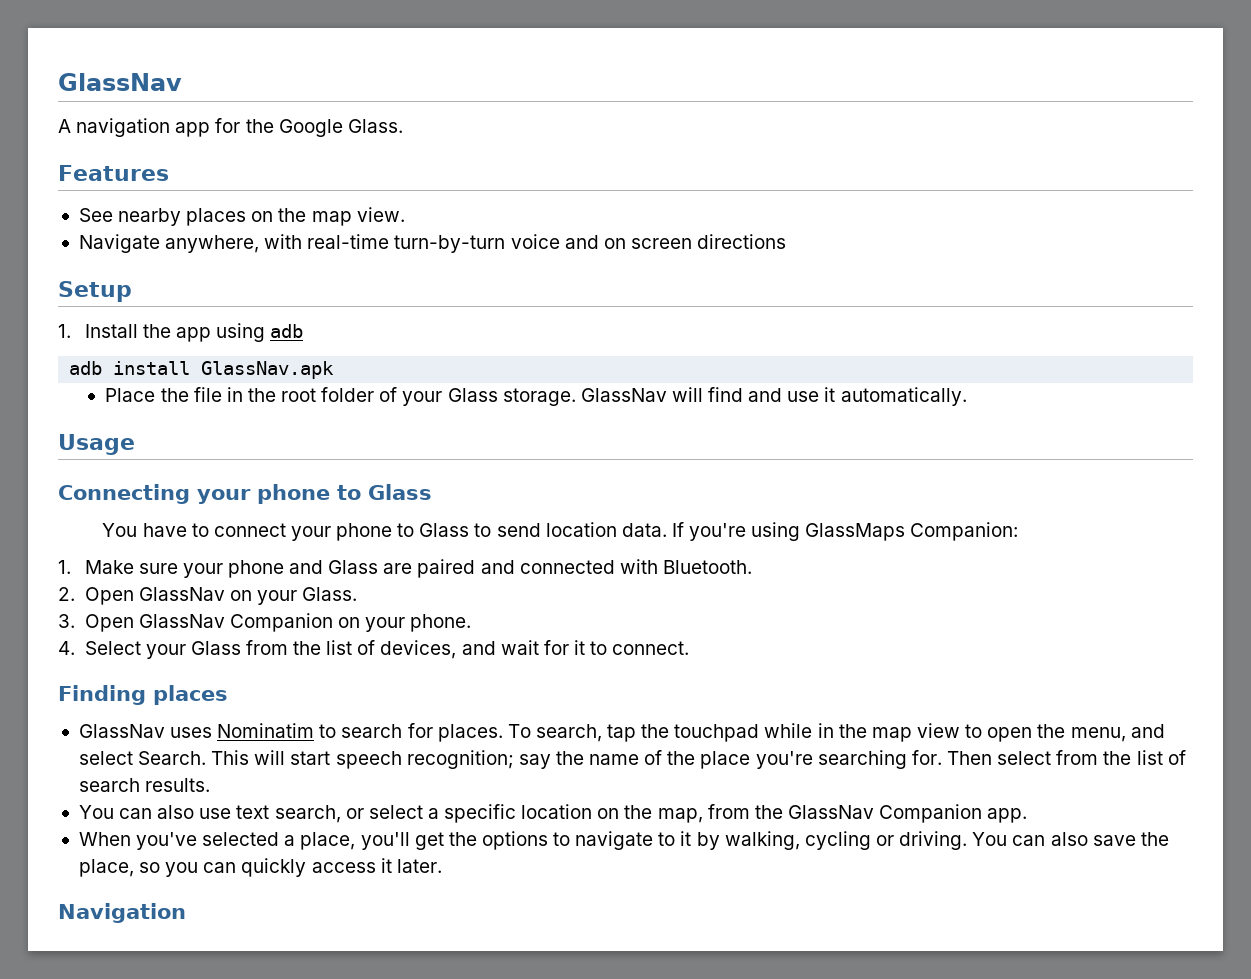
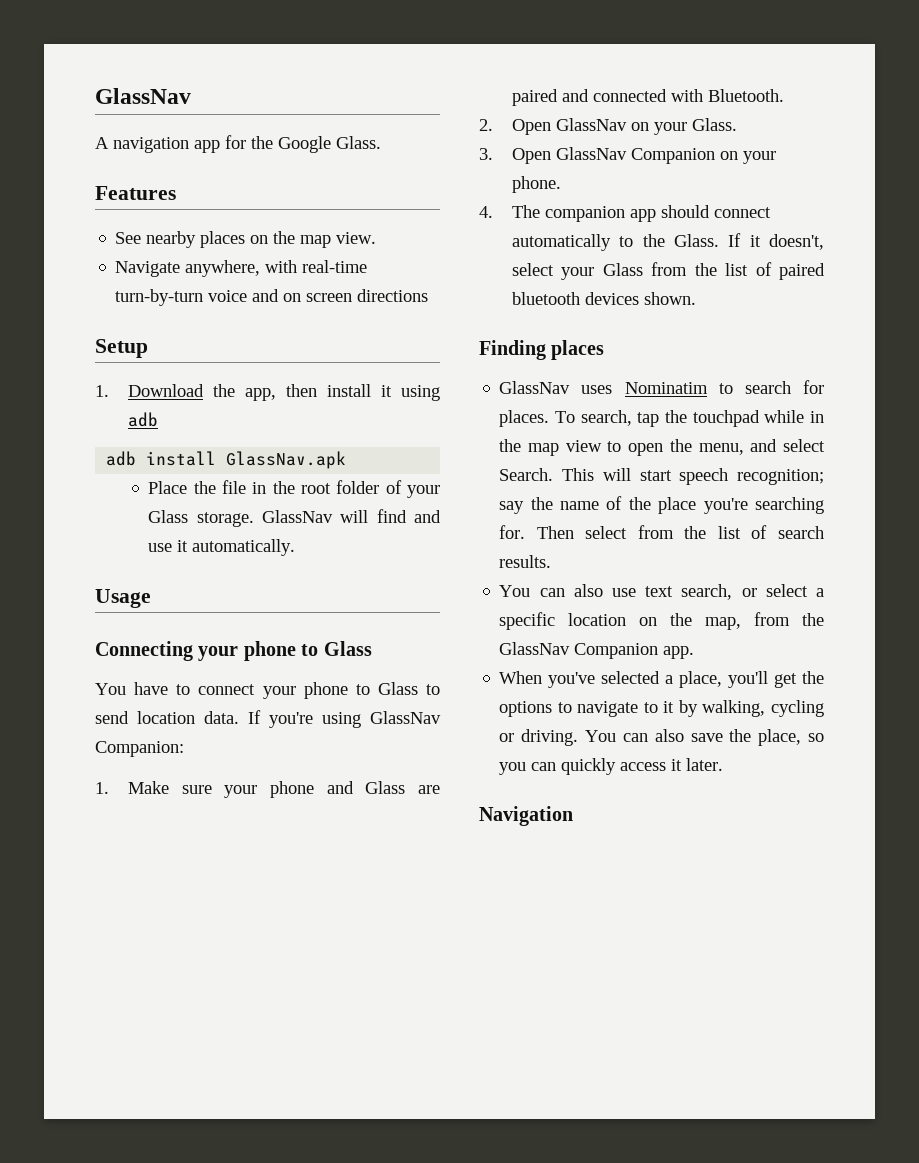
[84,324,211,342] Install the app -> [127,384,392,401] Download the app, then install it
[805,523,906,541] GlassMaps -> [370,711,441,724] GlassNav
[84,641,141,655] Select -> [511,205,771,222] [511,233,824,251] [511,263,554,276] The companion app should connect automatically to the Glass. If it doesn't, select
[380,640,690,659] devices, and wait for it to connect. -> [779,263,825,280] [511,292,696,305] paired bluetooth devices shown.

